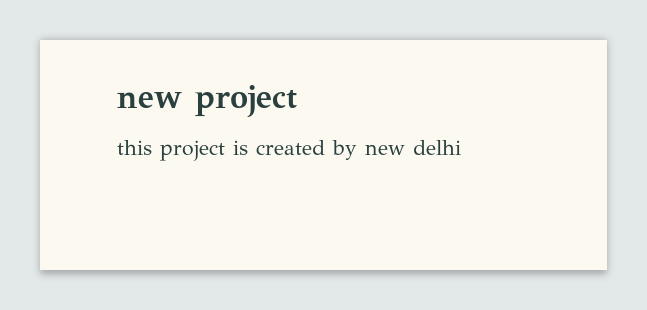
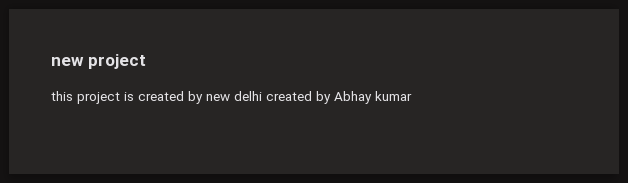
(461, 147) none -> [266,91,412,104] created by Abhay kumar

